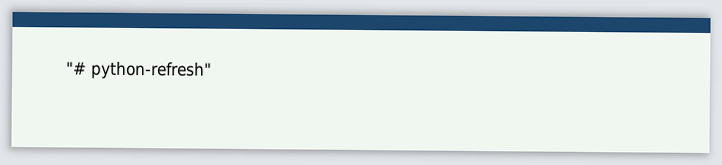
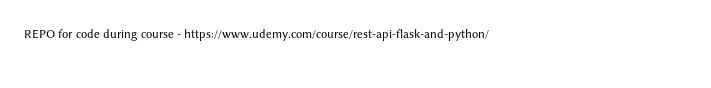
[66,61,212,80] "# python-refresh" -> [24,29,490,41] REPO for code during course - https://www.udemy.com/course/rest-api-flask-and-python/

